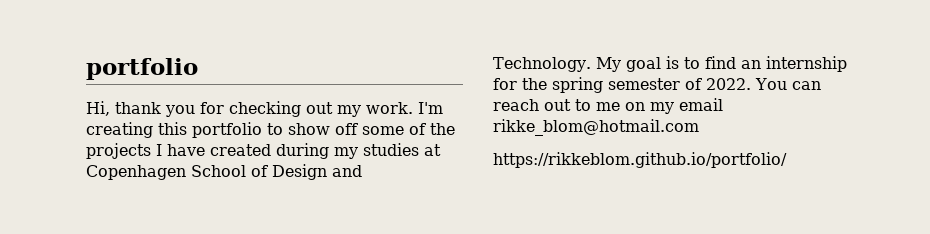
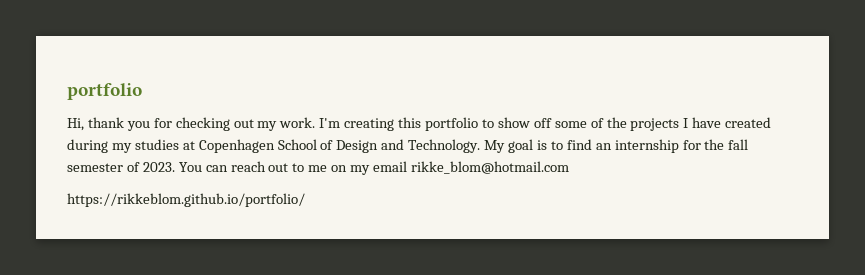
[552,77,603,93] spring -> [728,139,749,150] fall
[706,78,751,90] 2022. -> [142,162,175,172] 2023.

